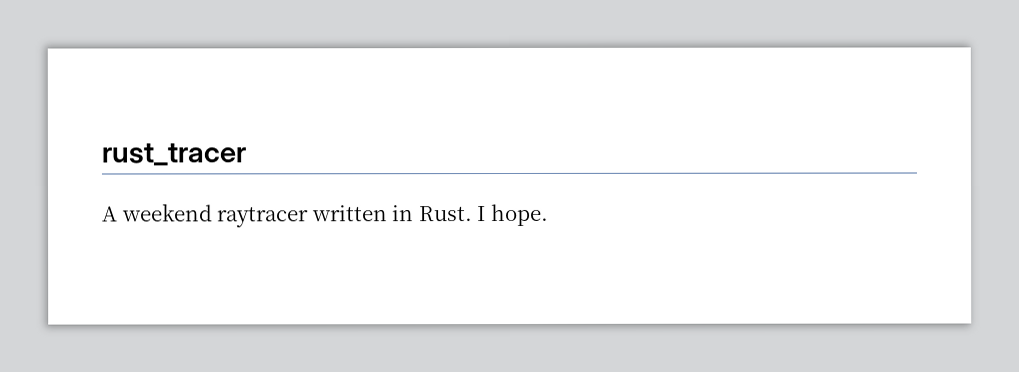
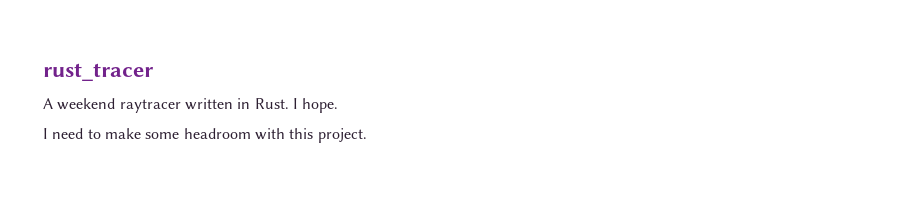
(549, 215) none -> [43,128,367,143] // I need to make some headroom with this project.

